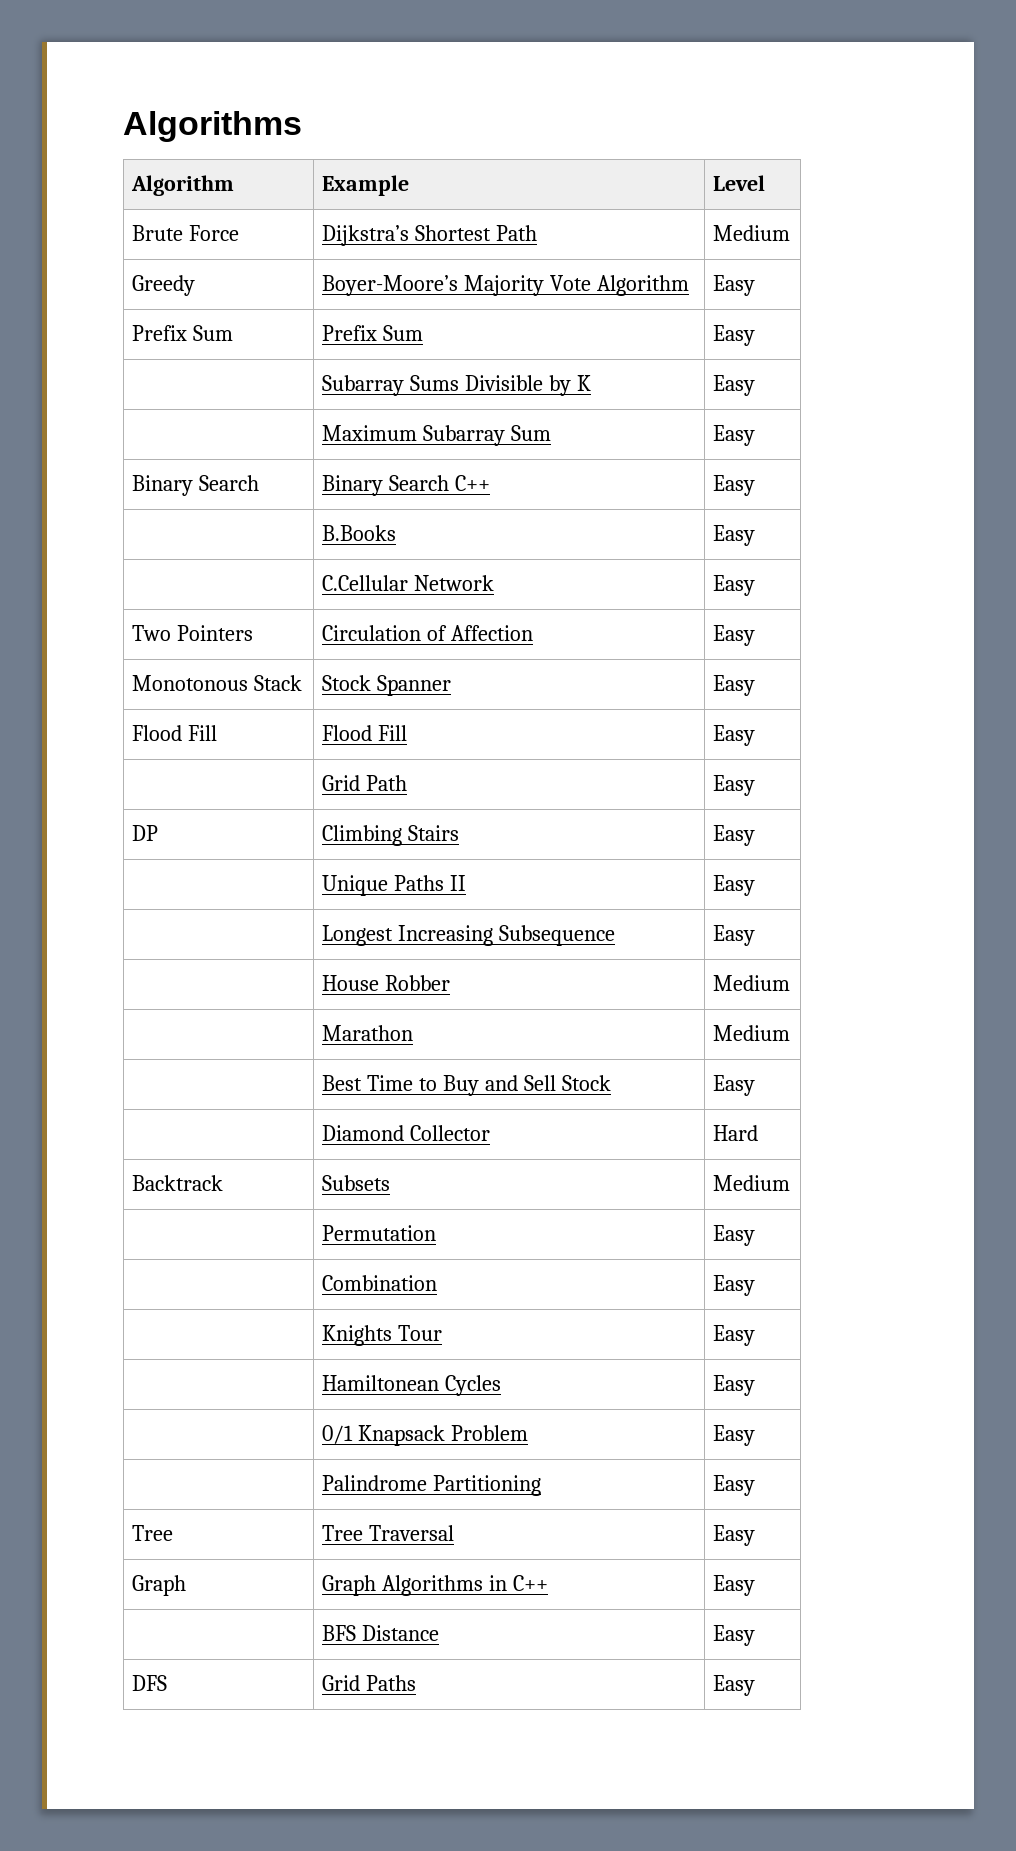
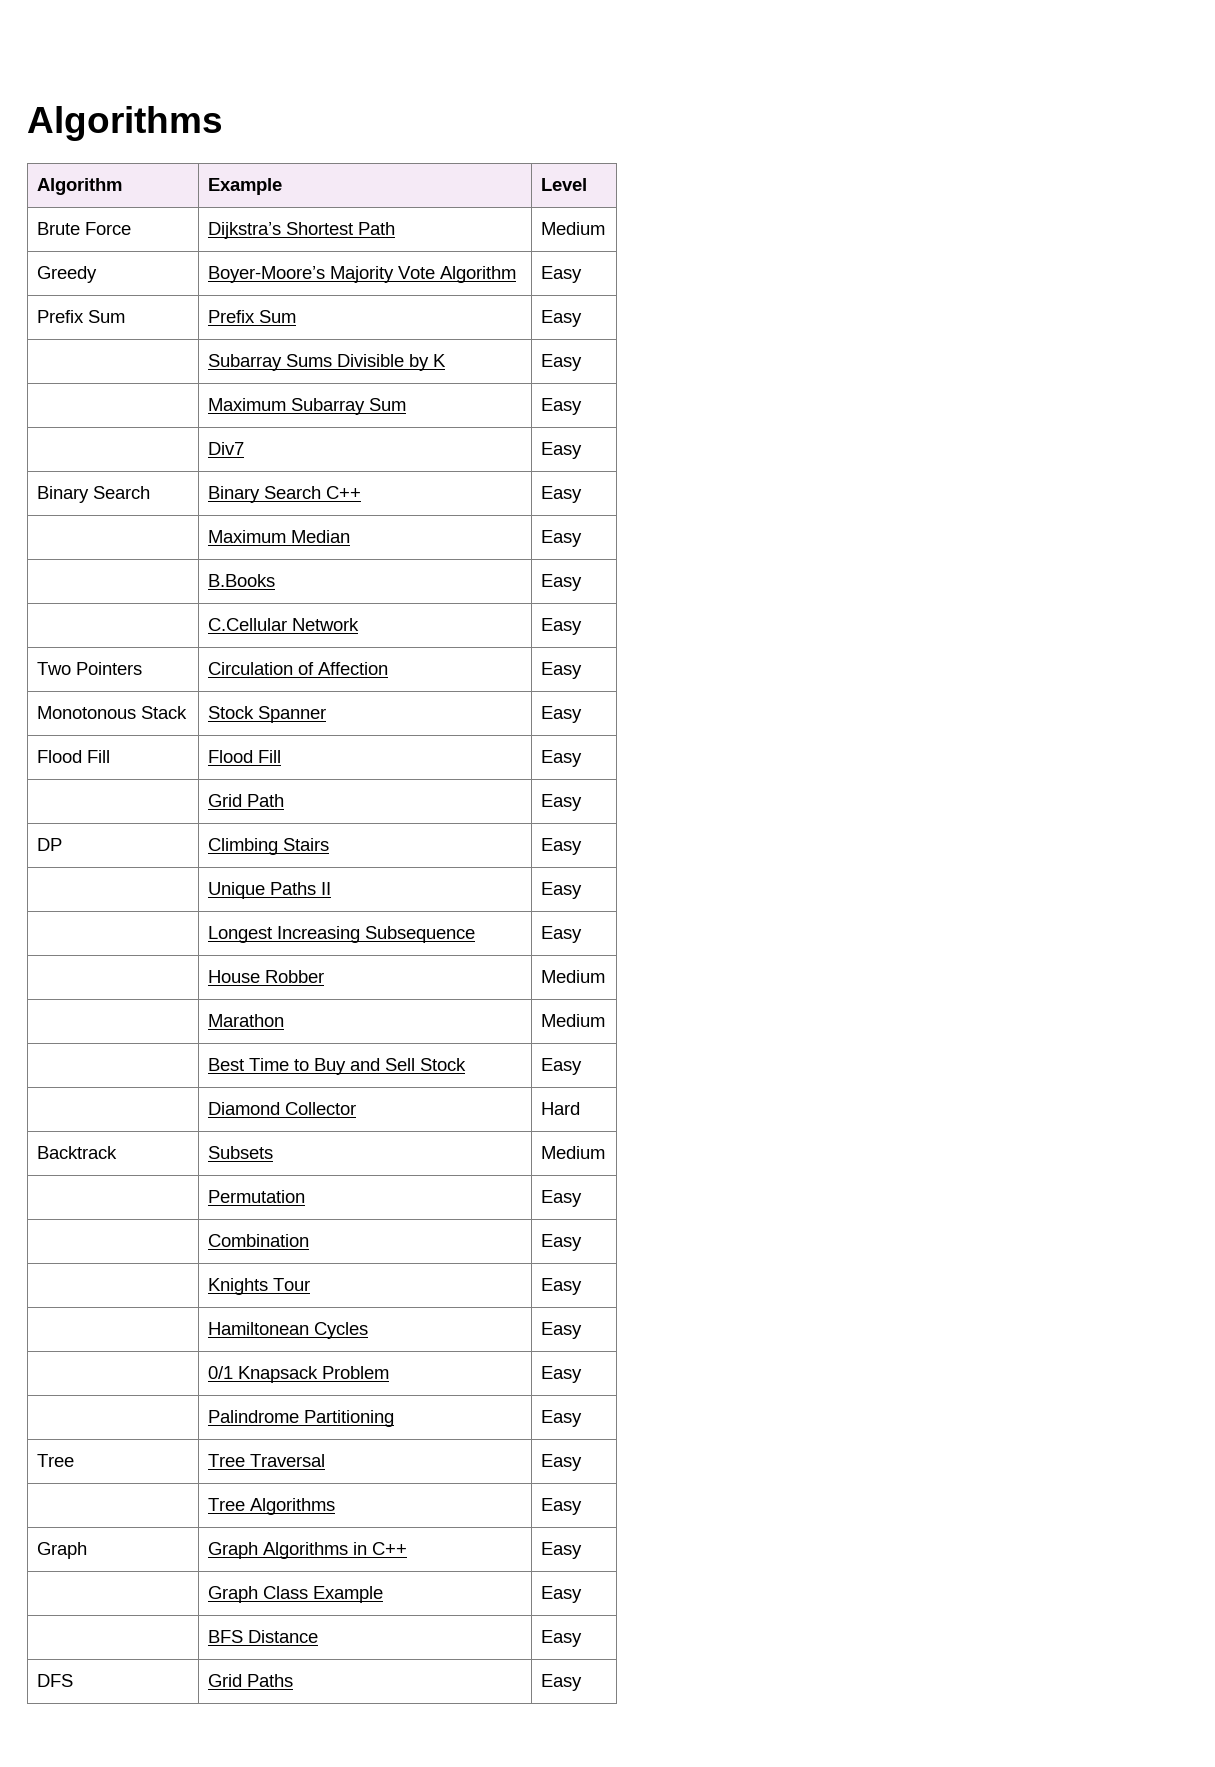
(755, 435) none -> [207,442,244,455] [540,442,582,459] // | Div7 | Easy
(755, 485) none -> [207,530,350,543] [540,530,582,547] // | Maximum Median | Easy
(755, 1535) none -> [207,1498,335,1515] [540,1498,582,1515] // | Tree Algorithms | Easy
(755, 1585) none -> [207,1586,383,1603] [540,1586,582,1603] // | Graph Class Example | Easy

